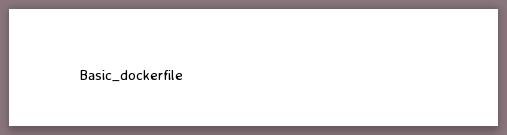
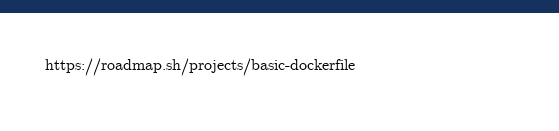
[80,70,183,82] Basic_dockerfile -> [45,58,355,76] https://roadmap.sh/projects/basic-dockerfile

